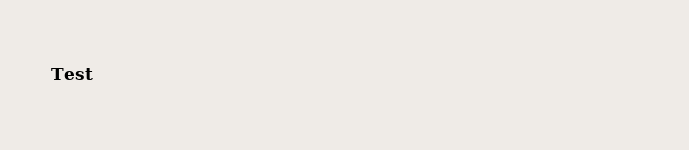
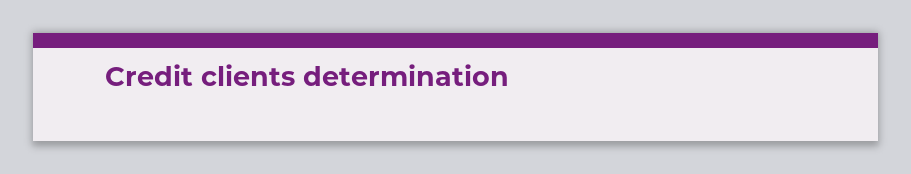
[51,68,93,80] Test -> [105,64,509,86] Credit clients determination

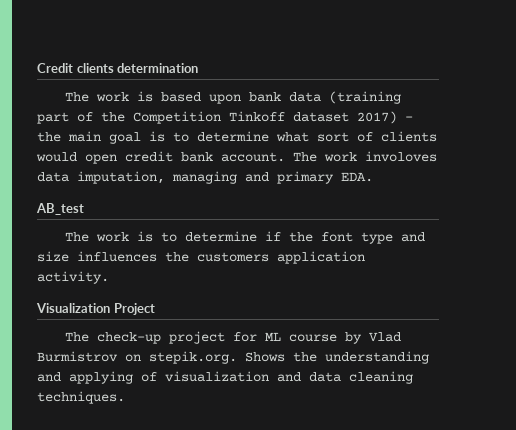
(509, 75) none -> [65,91,402,104] [37,111,413,124] [37,131,437,144] [36,151,437,164] [37,171,373,184] [36,203,84,215] [65,231,426,244] [37,251,365,264] [37,271,109,284] [36,303,155,315] [65,331,402,344] [37,351,429,364] [37,371,413,384] [37,391,125,404] // The work is based upon bank data (training part of the Competition Tinkoff dataset 2017) - the main goal is to determine what sort of clients would open credit bank account. The work involoves data imputation, managing and primary EDA. // AB_test // The work is to determine if the font type and size influences the customers application activity. // Visualization Project // The check-up project for ML course by Vlad Burmistrov on stepik.org. Shows the understanding and applying of visualization and data cleaning techniques.

